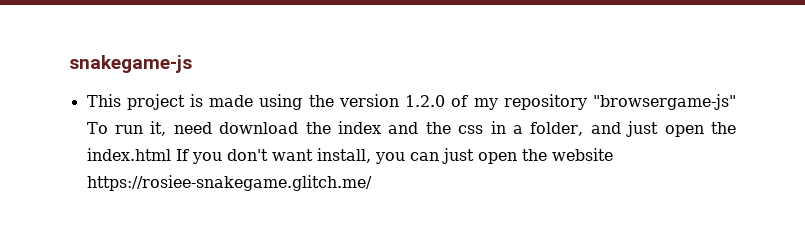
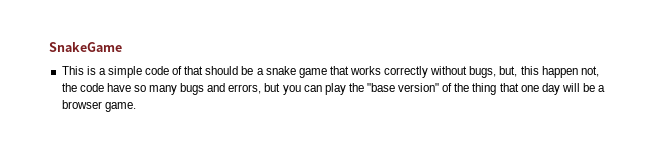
[69,55,192,73] snakegame-js -> [49,42,122,52] SnakeGame
[126,94,736,110] [86,121,736,137] [86,148,613,164] [86,175,372,191] project is made using the version 1.2.0 of my repository "browsergame-js" To run it, need download the index and the css in a folder, and just open the index.html If you don't want install, you can just open the website https://rosiee-snakegame.glitch.me/ -> [86,66,599,78] [61,83,606,95] [61,100,136,112] is a simple code of that should be a snake game that works correctly without bugs, but, this happen not, the code have so many bugs and errors, but you can play the "base version" of the thing that one day will be a browser game.

